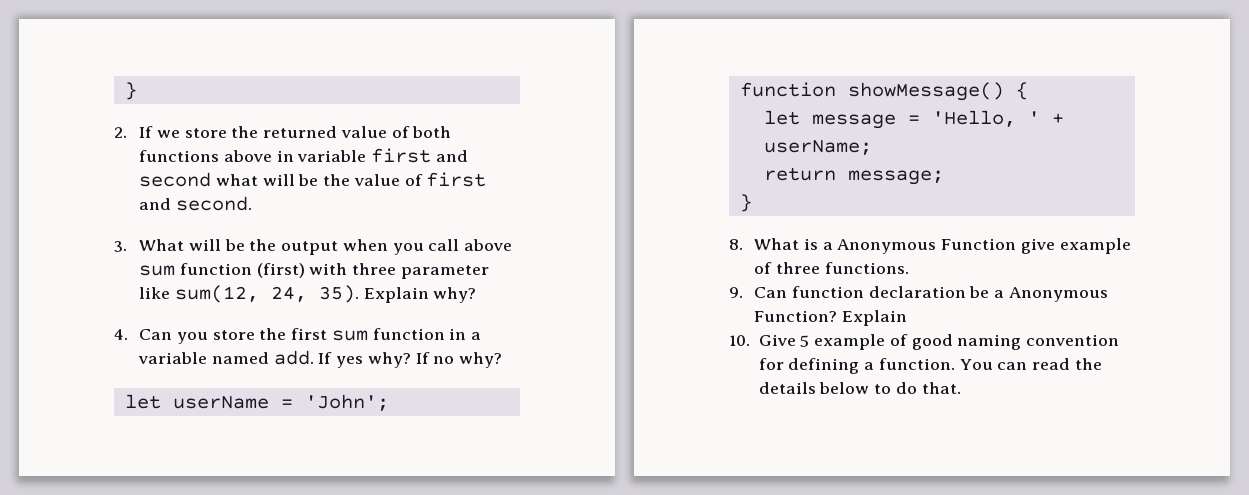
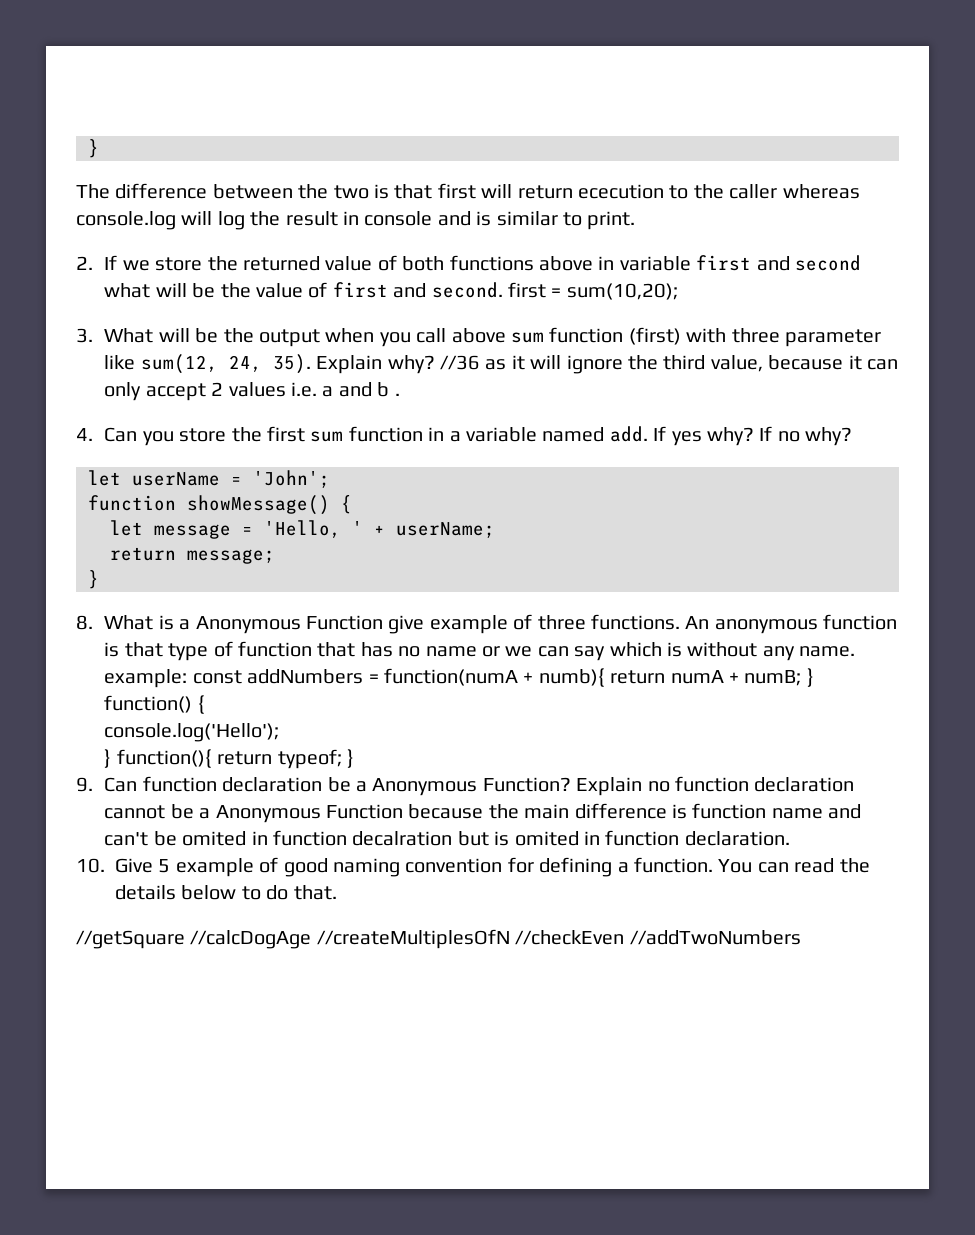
[124,82,137,100] } -> [88,139,99,158] [76,183,860,199] [76,211,636,230] } // The difference between the two is that first will return ececution to the caller whereas console.log will log the result in console and is similar to print.
(252, 203) none -> [508,282,678,300] first = sum(10,20);
(477, 295) none -> [440,355,899,374] [104,382,400,401] //36 as it will ignore the third value, because it can only accept 2 values i.e. a and b .
(909, 268) none -> [685,614,898,634] [104,641,856,661] [104,668,814,688] [104,695,205,714] [104,723,280,742] [104,749,355,769] An anonymous function is that type of function that has no name or we can say which is without any name. example: const addNumbers = function(numA + numb){ return numA + numB; } function() { // console.log('Hello'); // } function(){ return typeof; }
(907, 318) none -> [647,776,855,792] [104,803,862,823] [104,830,790,846] no function declaration cannot be a Anonymous Function because the main difference is function name and can't be omited in function decalration but is omited in function declaration.
(961, 388) none -> [76,929,801,949] // //getSquare //calcDogAge //createMultiplesOfN //checkEven //addTwoNumbers

